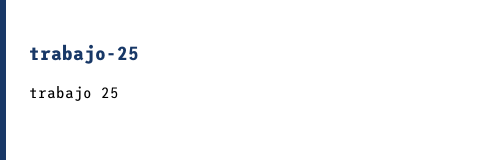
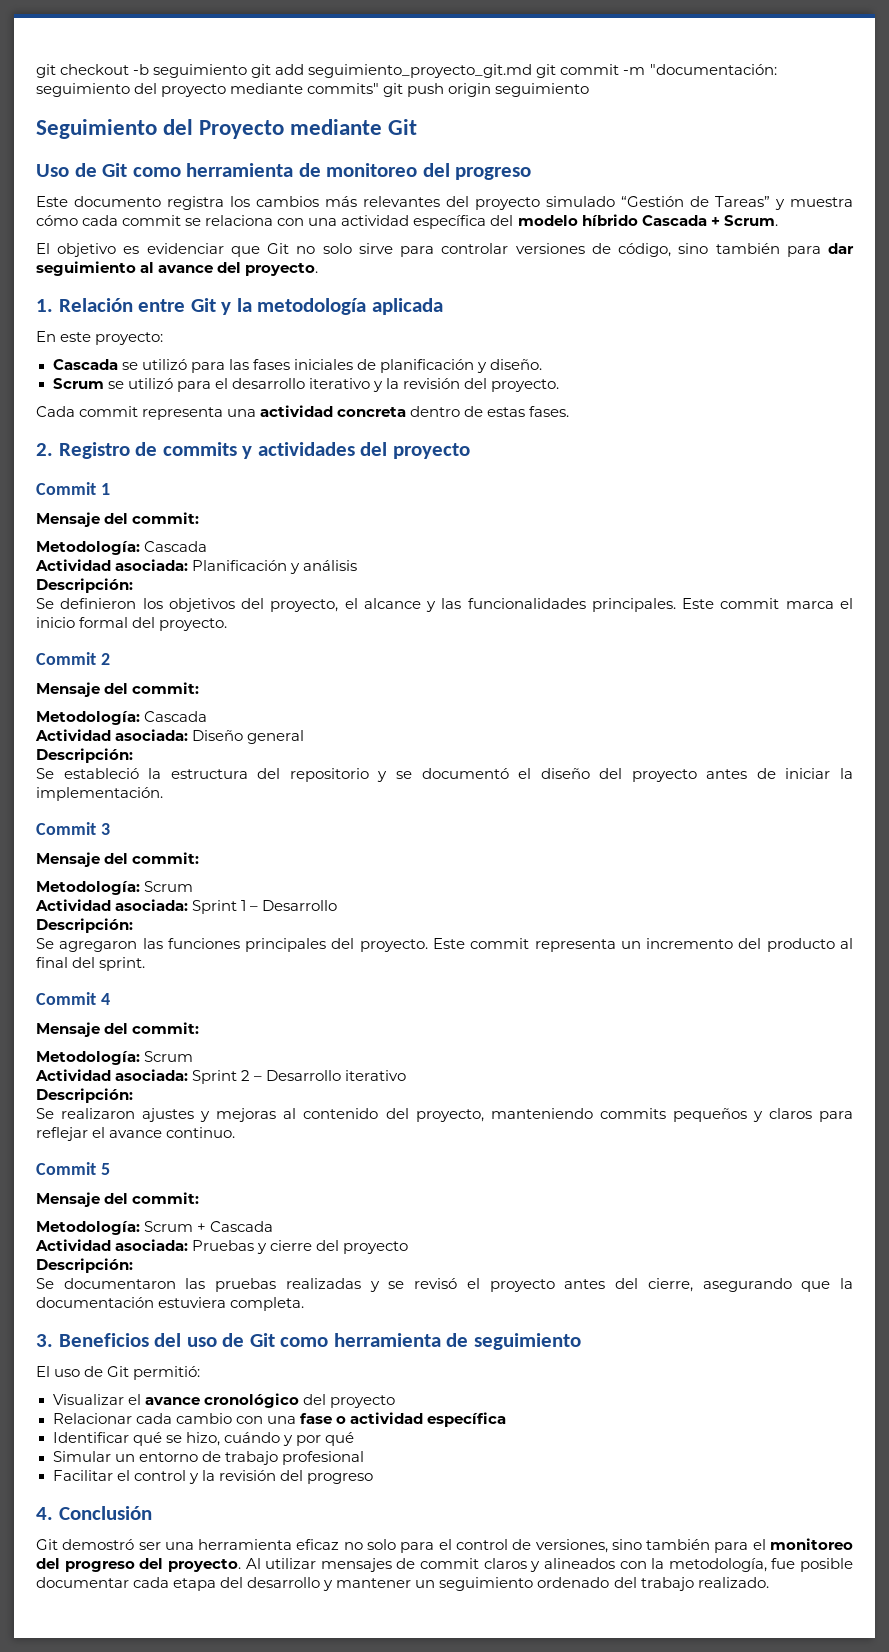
[29,44,139,64] [29,86,119,101] trabajo-25 // trabajo 25 -> [36,64,777,78] [36,83,590,97] [36,119,418,139] [36,163,532,180] [36,196,853,210] [36,214,778,229] [36,243,855,257] [36,261,319,276] [36,298,443,315] [36,331,164,345] [52,359,542,373] [52,378,560,392] [36,405,570,420] [36,442,470,459] [36,482,110,495] [36,512,200,527] [36,541,208,555] [35,559,358,574] [36,578,133,593] [36,598,853,612] [36,617,228,631] [36,652,110,665] [36,682,200,697] [36,711,208,725] [35,729,305,744] [36,748,133,763] [36,768,853,782] [36,787,163,801] [36,822,110,835] [36,852,200,867] [36,881,194,895] [35,899,338,914] [36,918,133,933] [36,938,854,952] [36,957,146,971] [36,992,110,1005] [36,1022,200,1037] [36,1051,194,1065] [35,1069,407,1084] [36,1088,133,1103] [36,1108,853,1122] [36,1127,236,1141] [36,1162,110,1175] [36,1192,200,1207] [36,1221,274,1235] [35,1239,409,1254] [36,1258,133,1273] [36,1278,854,1292] [36,1297,305,1311] [36,1333,581,1350] [36,1366,201,1380] [52,1393,395,1408] [52,1412,506,1427] [52,1432,354,1446] [52,1451,364,1465] [52,1470,373,1484] [36,1506,152,1520] [36,1538,853,1553] [36,1558,853,1572] [36,1577,769,1591] git checkout -b seguimiento git add seguimiento_proyecto_git.md git commit -m "documentación: seguimiento del proyecto mediante commits" git push origin seguimiento // Seguimiento del Proyecto mediante Git // Uso de Git como herramienta de monitoreo del progreso // Este documento registra los cambios más relevantes del proyecto simulado “Gestión de Tareas” y muestra cómo cada commit se relaciona con una actividad específica del modelo híbrido Cascada + Scrum. // El objetivo es evidenciar que Git no solo sirve para controlar versiones de código, sino también para dar seguimiento al avance del proyecto. // 1. Relación entre Git y la metodología aplicada // En este proyecto: // Cascada se utilizó para las fases iniciales de planificación y diseño. // Scrum se utilizó para el desarrollo iterativo y la revisión del proyecto. // Cada commit representa una actividad concreta dentro de estas fases. // 2. Registro de commits y actividades del proyecto // Commit 1 // Mensaje del commit: // Metodología: Cascada // Actividad asociada: Planificación y análisis // Descripción: // Se definieron los objetivos del proyecto, el alcance y las funcionalidades principales. Este commit marca el inicio formal del proyecto. // Commit 2 // Mensaje del commit: // Metodología: Cascada // Actividad asociada: Diseño general // Descripción: // Se estableció la estructura del repositorio y se documentó el diseño del proyecto antes de iniciar la implementación. // Commit 3 // Mensaje del commit: // Metodología: Scrum // Actividad asociada: Sprint 1 – Desarrollo // Descripción: // Se agregaron las funciones principales del proyecto. Este commit representa un incremento del producto al final del sprint. // Commit 4 // Mensaje del commit: // Metodología: Scrum // Actividad asociada: Sprint 2 – Desarrollo iterativo // Descripción: // Se realizaron ajustes y mejoras al contenido del proyecto, manteniendo commits pequeños y claros para reflejar el avance continuo. // Commit 5 // Mensaje del commit: // Metodología: Scrum + Cascada // Actividad asociada: Pruebas y cierre del proyecto // Descripción: // Se documentaron las pruebas realizadas y se revisó el proyecto antes del cierre, asegurando que la documentación estuviera completa. // 3. Beneficios del uso de Git como herramienta de seguimiento // El uso de Git permitió: // Visualizar el avance cronológico del proyecto // Relacionar cada cambio con una fase o actividad específica // Identificar qué se hizo, cuándo y por qué // Simular un entorno de trabajo profesional // Facilitar el control y la revisión del progreso // 4. Conclusión // Git demostró ser una herramienta eficaz no solo para el control de versiones, sino también para el monitoreo del progreso del proyecto. Al utilizar mensajes de commit claros y alineados con la metodología, fue posible documentar cada etapa del desarrollo y mantener un seguimiento ordenado del trabajo realizado.

